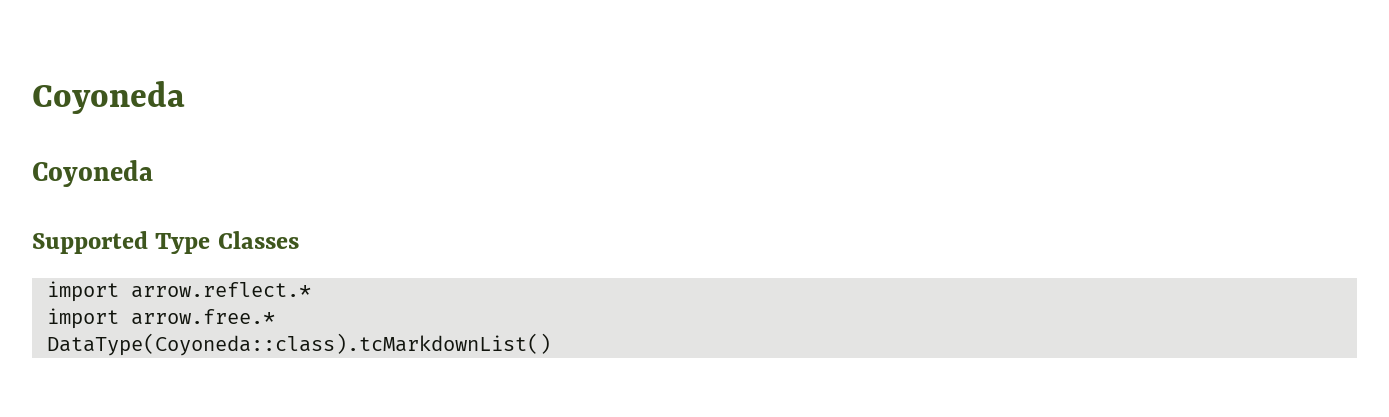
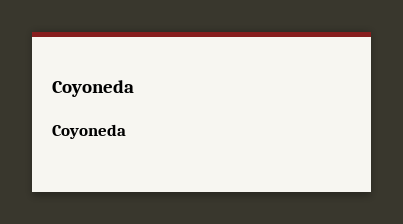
[32,231,299,254] [46,281,311,302] [46,308,275,329] [46,333,551,356] // Supported Type Classes // import arrow.reflect.* // import arrow.free.* // DataType(Coyoneda::class).tcMarkdownList() -> (126, 131) none

